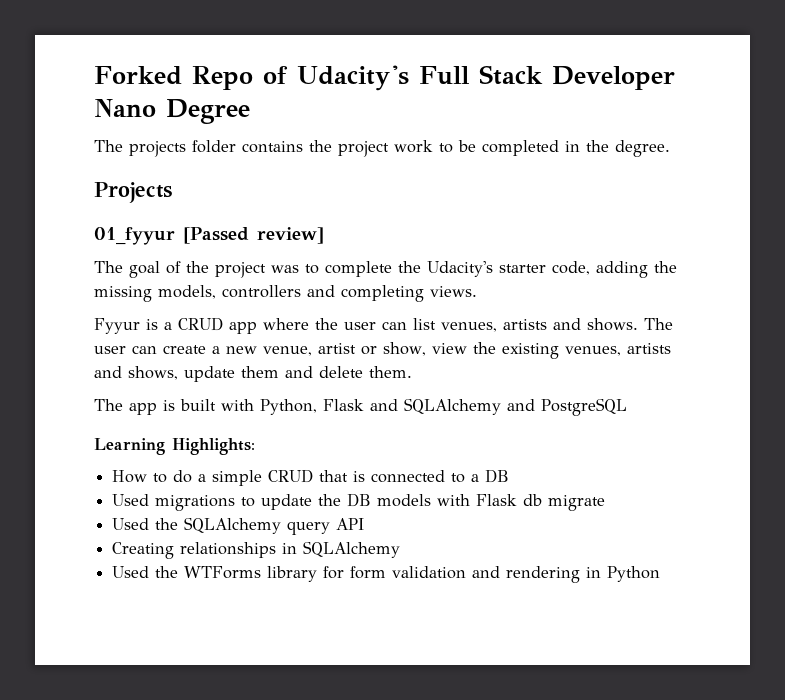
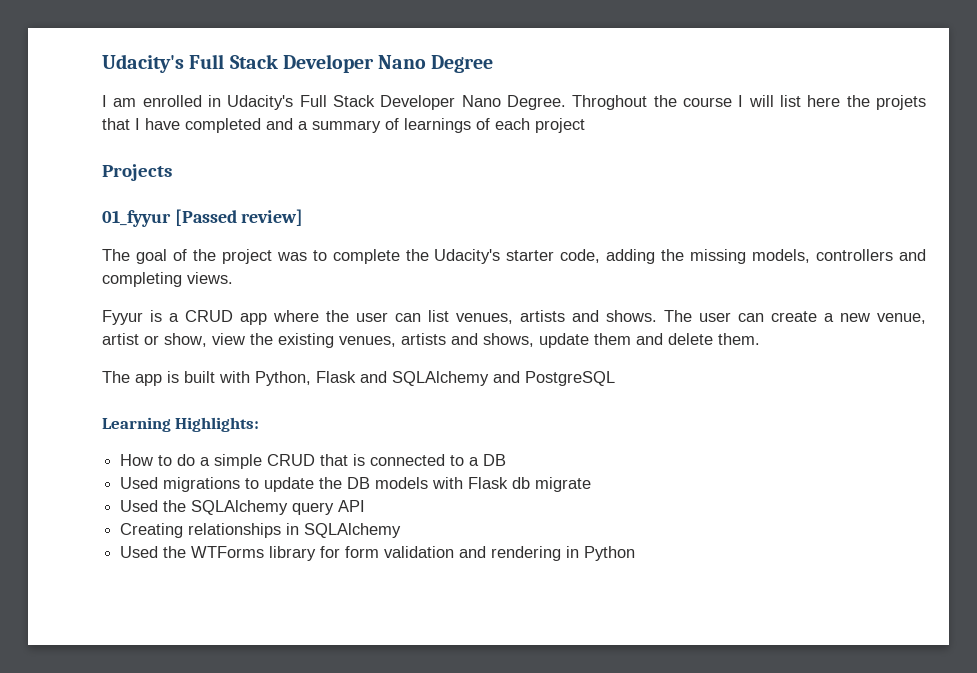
[94,66,288,90] Forked Repo of -> (102, 63) none
[94,140,670,157] The projects folder contains the project work to be completed in the degree. -> [102,95,927,110] [102,118,585,133] I am enrolled in Udacity's Full Stack Developer Nano Degree. Throghout the course I will list here the projets that I have completed and a summary of learnings of each project

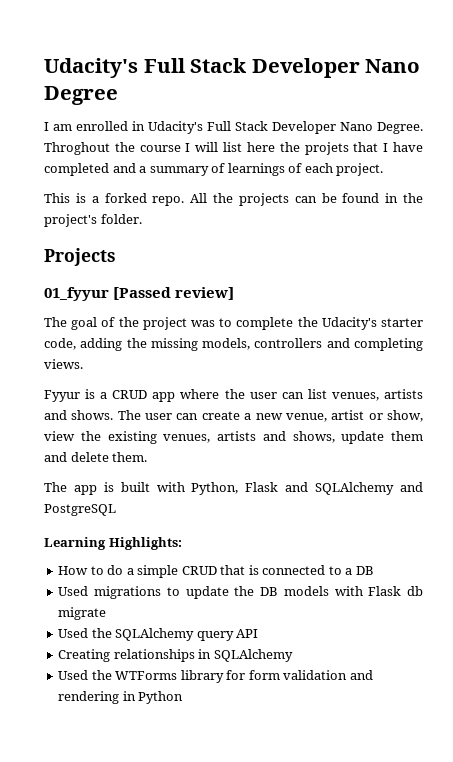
[535,118,585,133] project -> [336,163,384,176] [44,193,423,206] [44,214,142,227] project. // This is a forked repo. All the projects can be found in the project's folder.

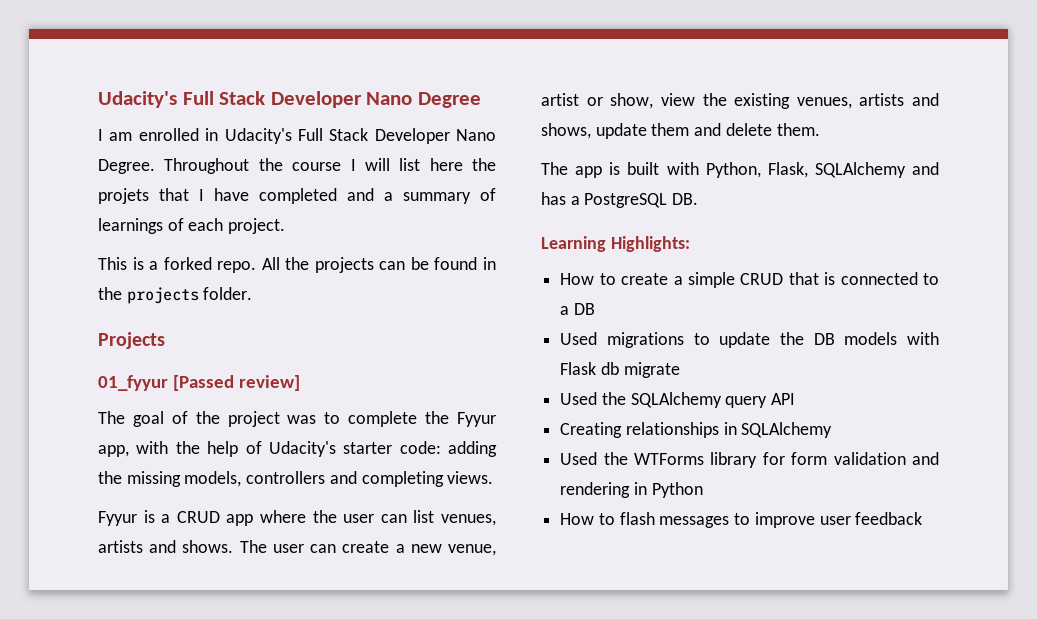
[44,142,110,155] Throghout -> [164,158,250,174] Throughout
[44,214,97,227] project's -> [126,287,199,304] projects
(318, 322) none -> [457,412,496,427] [98,441,262,457] Fyyur app, with the help of
[44,338,76,350] code, -> [399,441,441,454] code:
[245,482,423,495] Flask and SQLAlchemy and -> [767,162,939,178] [541,192,580,205] Flask, SQLAlchemy and has a
(116, 510) none -> [672,193,699,205] DB.
[107,565,124,575] do -> [621,273,669,285] create
(184, 697) none -> [560,512,923,528] // How to flash messages to improve user feedback

